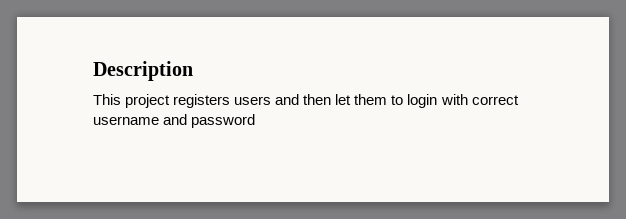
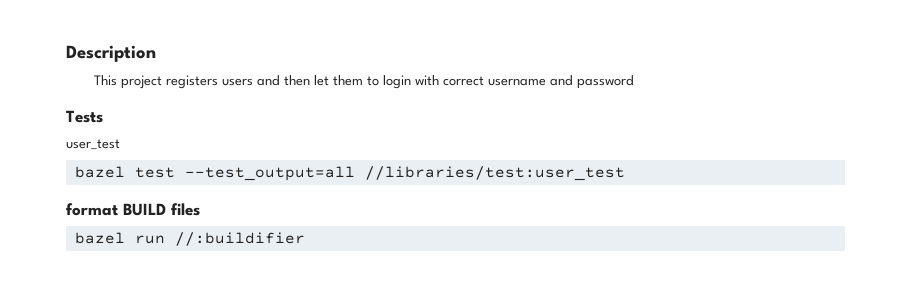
(256, 121) none -> [66,110,103,123] [66,139,120,150] [74,166,625,181] [66,203,200,216] [74,232,305,246] // Tests // user_test // bazel test --test_output=all //libraries/test:user_test // format BUILD files // bazel run //:buildifier

